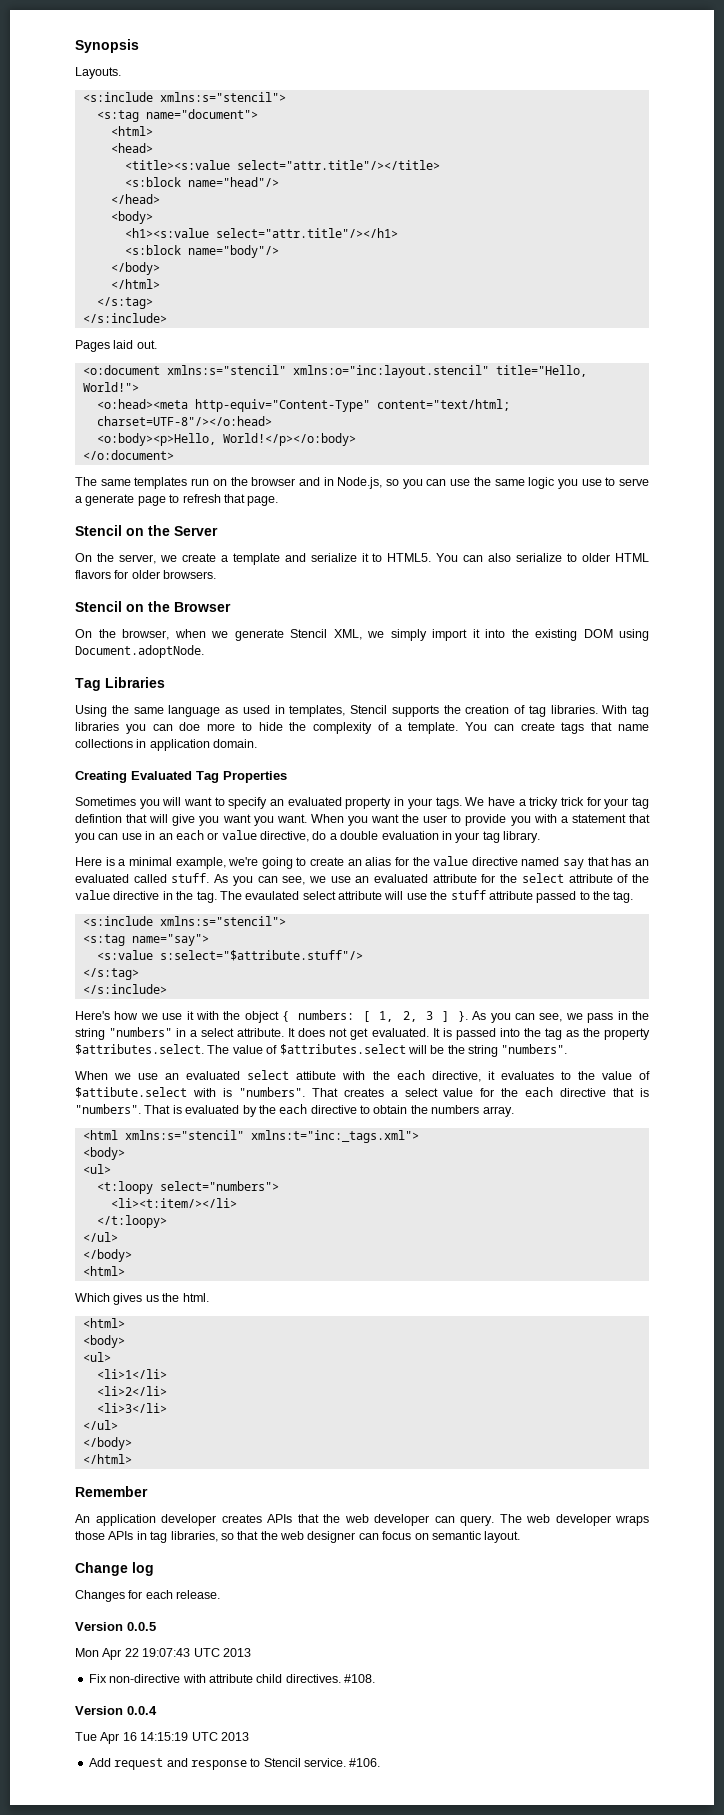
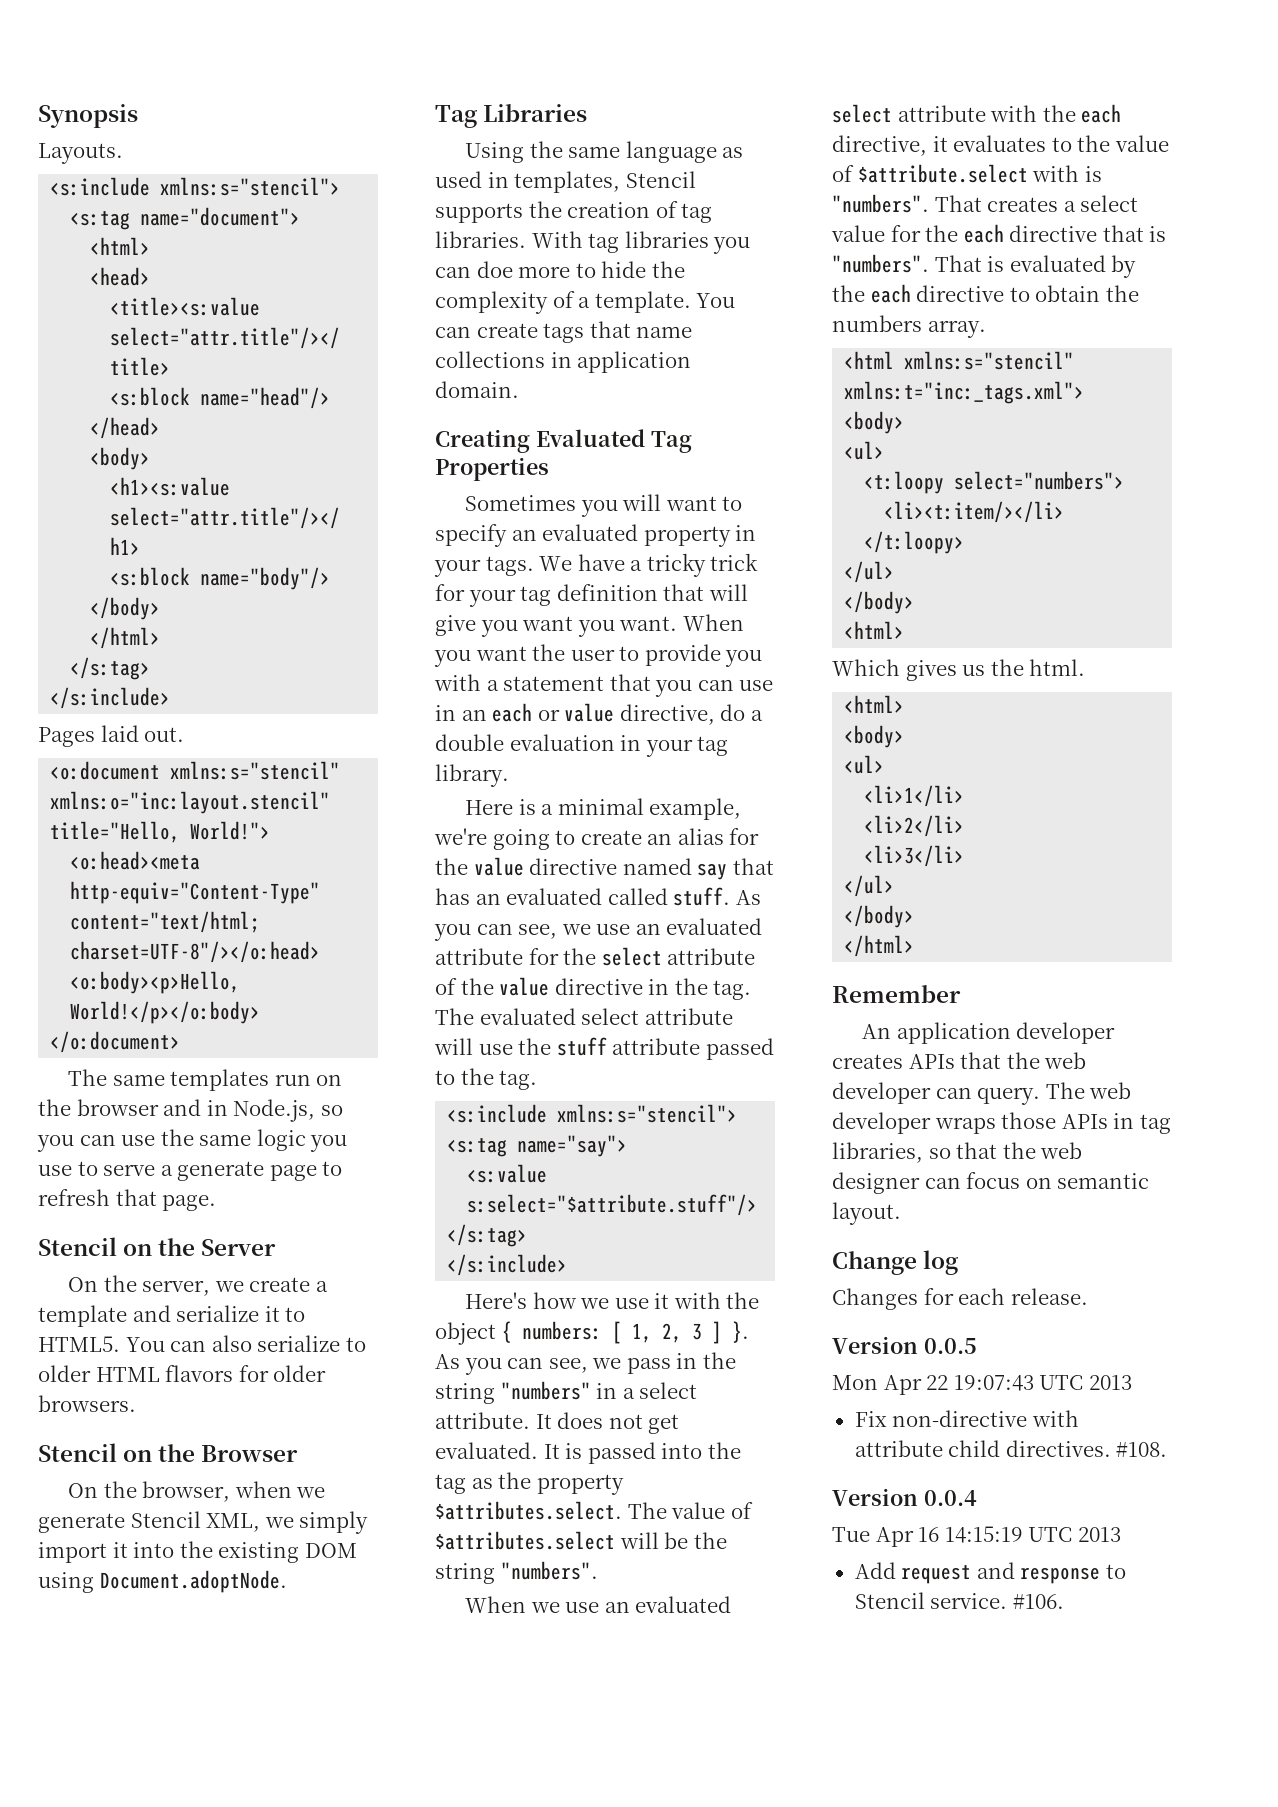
[75,814,122,823] defintion -> [556,584,658,601] definition
[245,891,300,900] evaulated -> [479,1008,576,1025] evaluated
[296,1071,337,1080] attibute -> [897,105,986,122] attribute
[75,1087,187,1098] $attibute.select -> [857,164,1028,183] $attribute.select

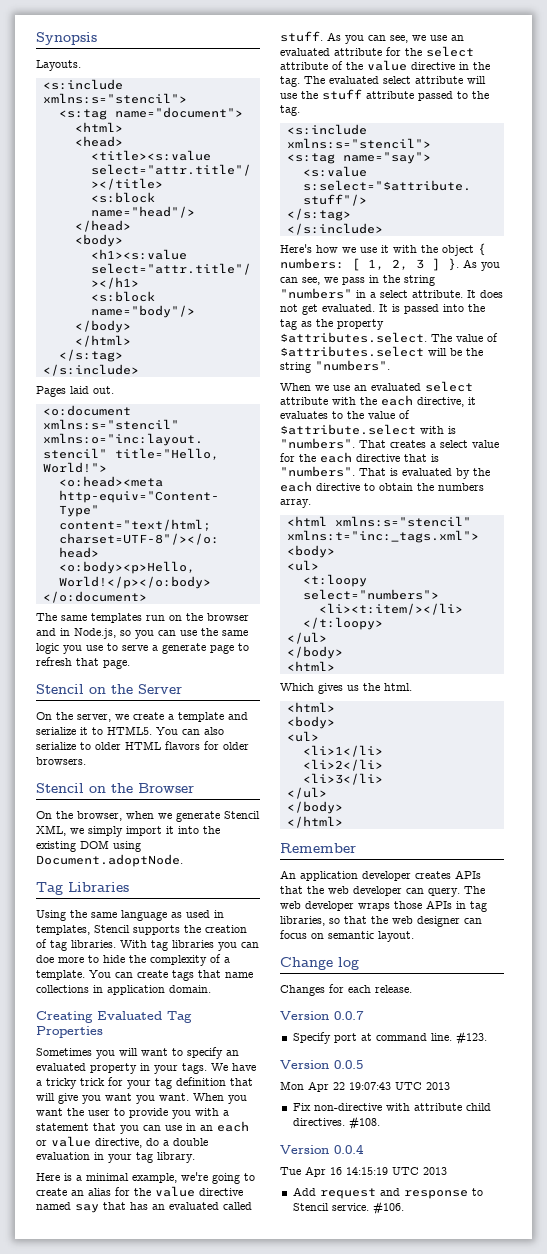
(1088, 1296) none -> [280,1011,364,1020] [292,1031,487,1045] // Version 0.0.7 // Specify port at command line. #123.

